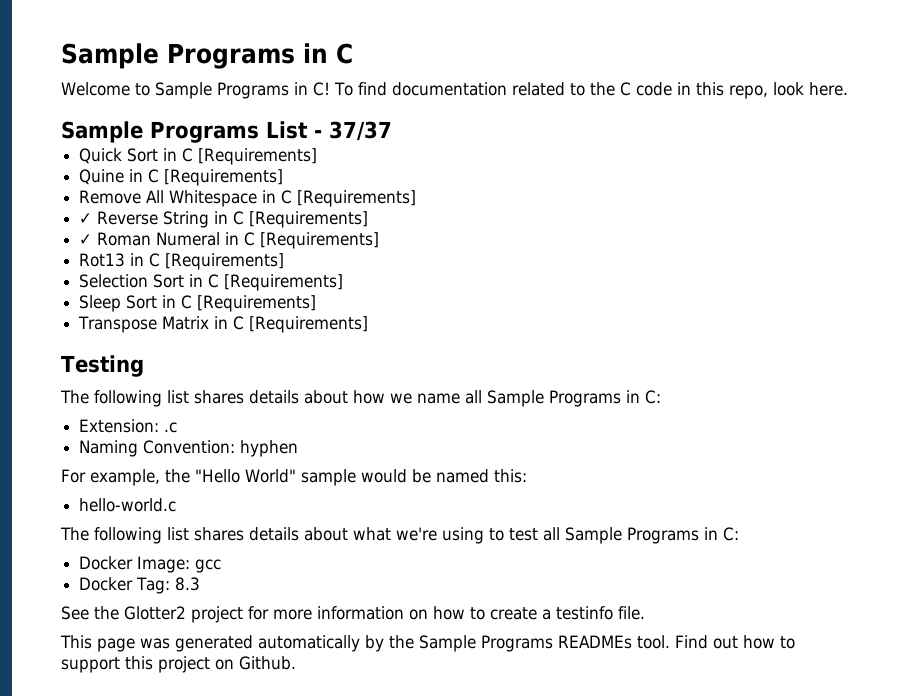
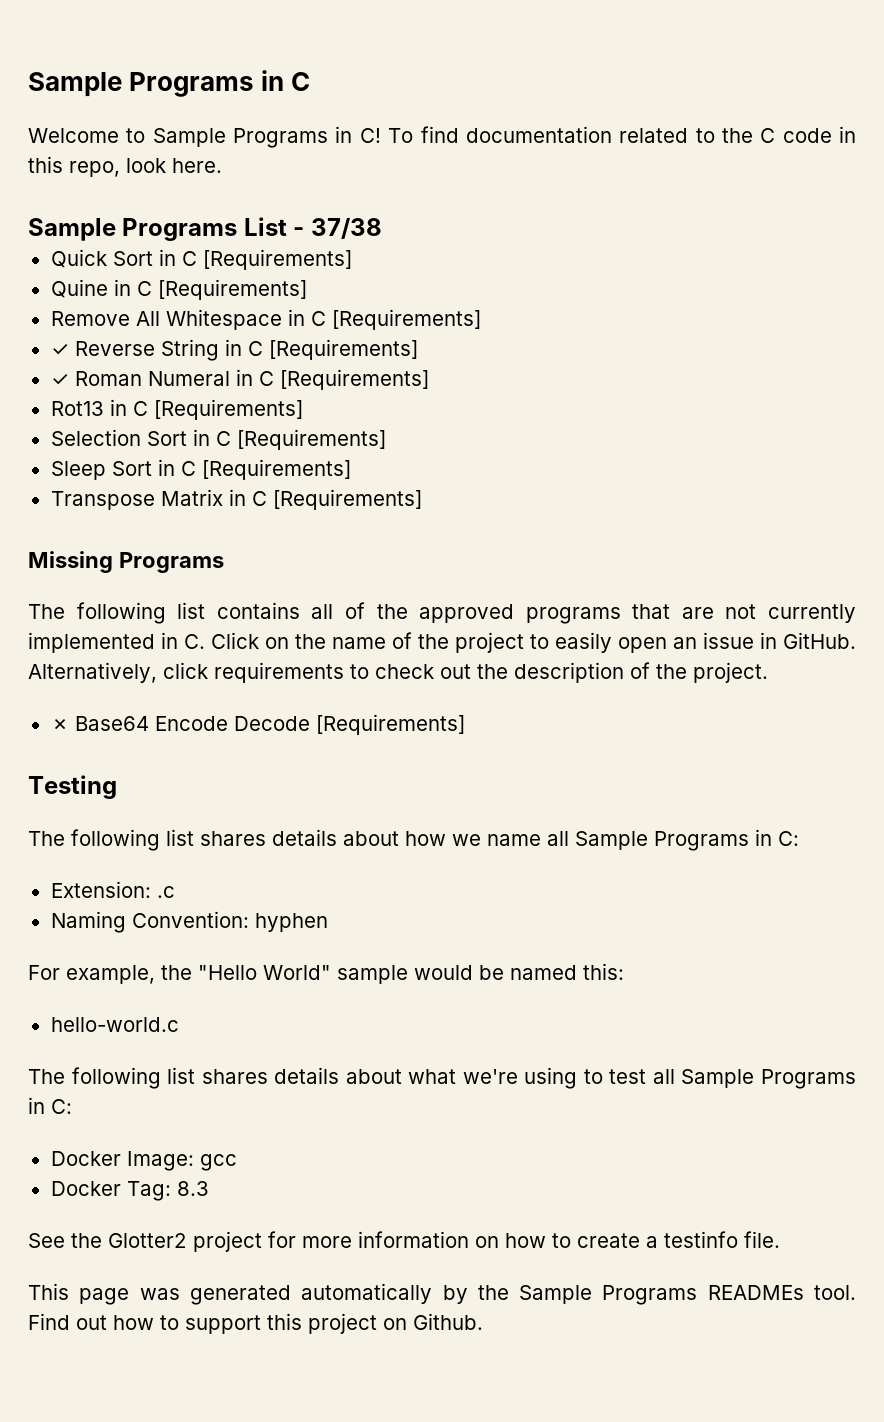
[329,121,392,141] 37/37 -> [310,218,382,239] 37/38
(369, 324) none -> [28,551,224,573] [28,602,856,624] [28,632,856,653] [28,662,768,683] [50,714,465,735] // Missing Programs // The following list contains all of the approved programs that are not currently implemented in C. Click on the name of the project to easily open an issue in GitHub. Alternatively, click requirements to check out the description of the project. // ✗ Base64 Encode Decode [Requirements]

